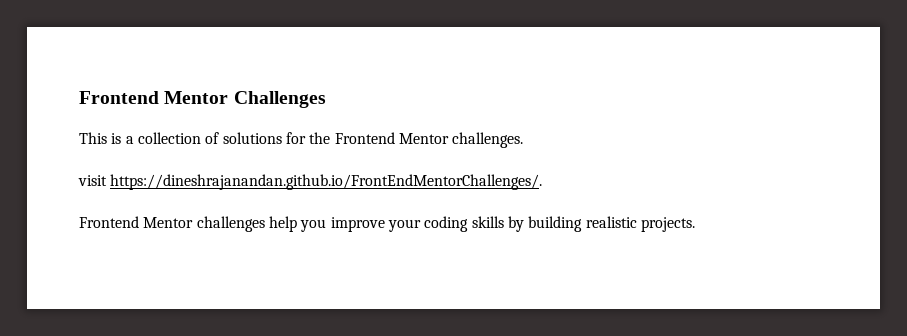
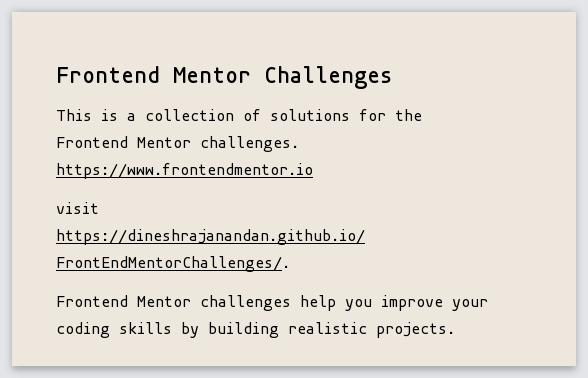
(524, 140) none -> [56,163,313,179] https://www.frontendmentor.io

